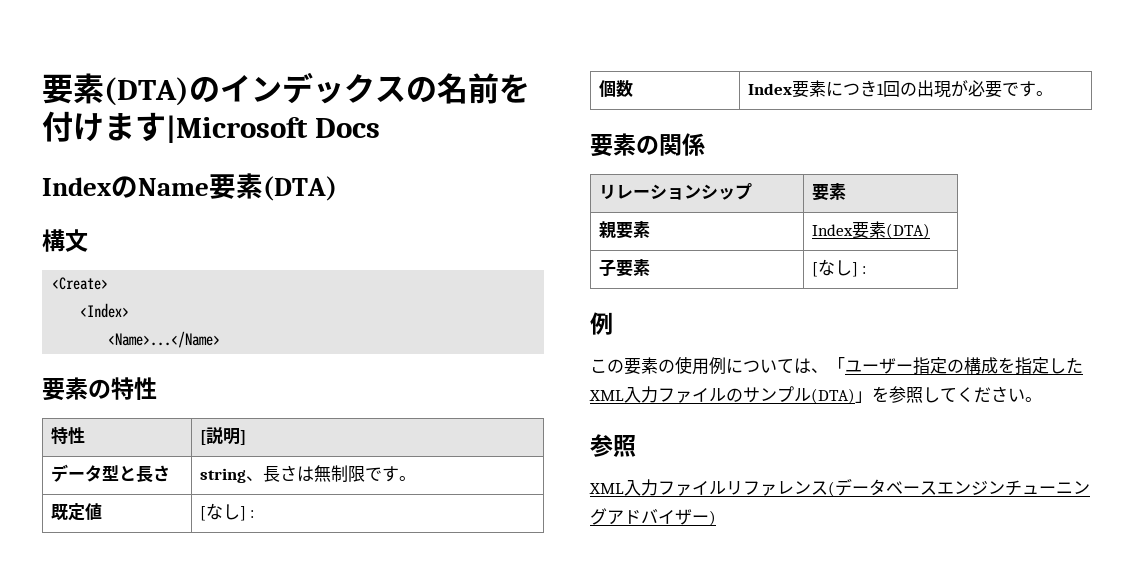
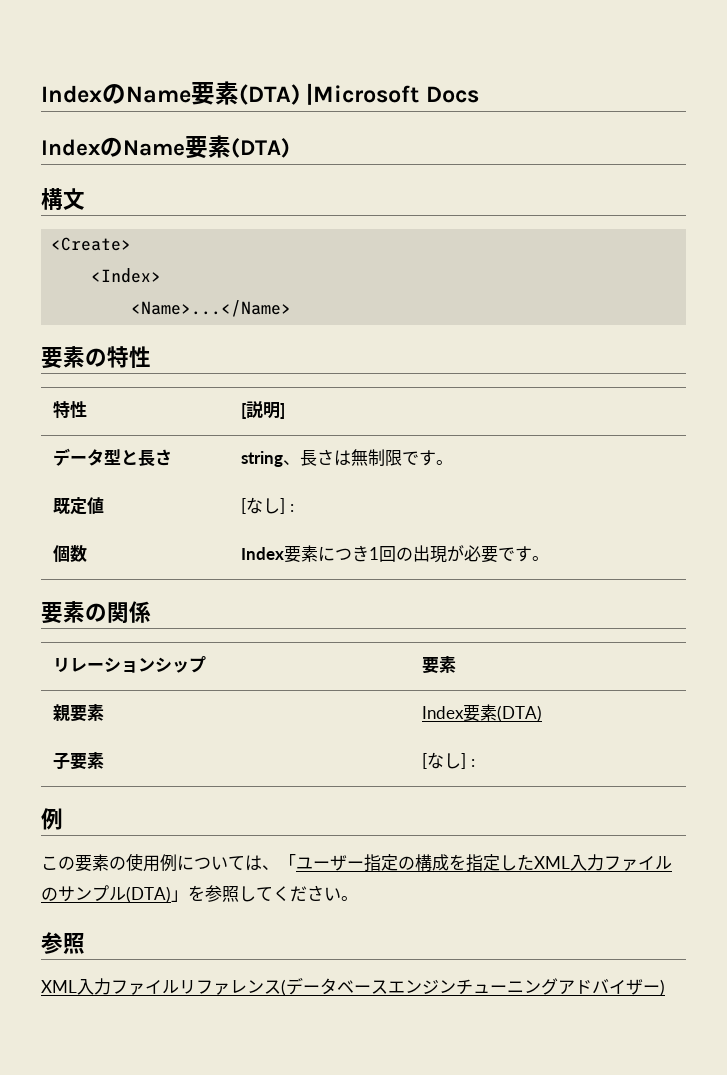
[42,72,530,106] [42,111,166,142] 要素(DTA)のインデックスの名前を付けます -> [41,81,300,105] IndexのName要素(DTA)

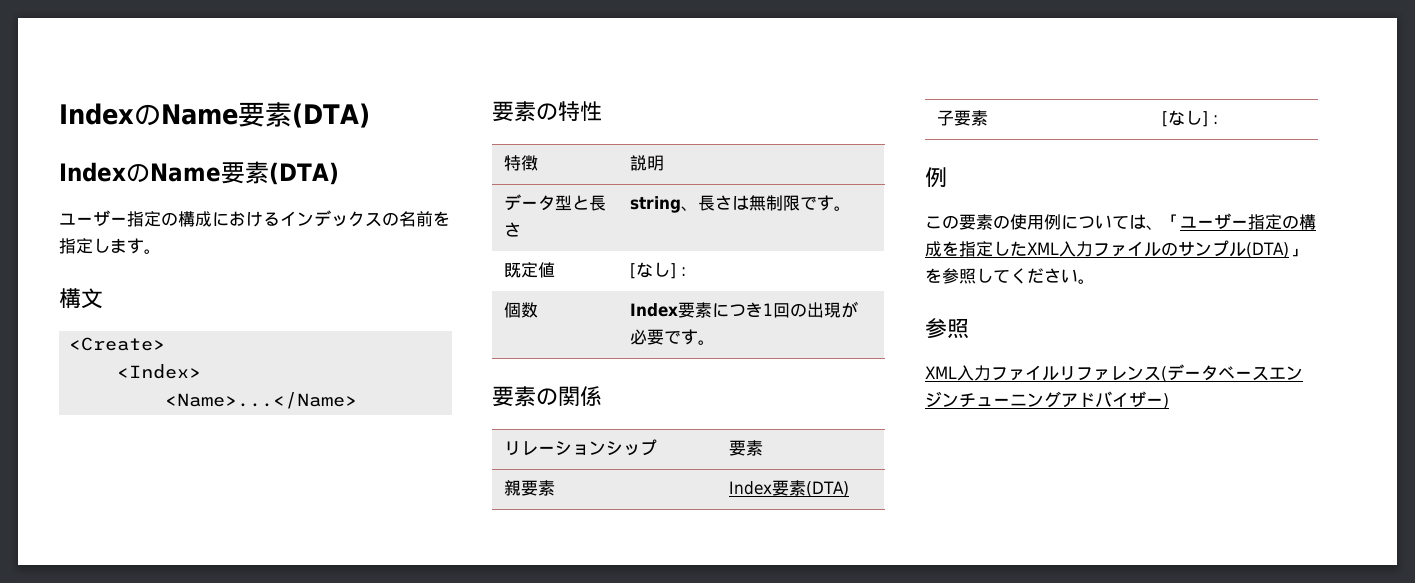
[41,81,479,105] [41,135,290,159] IndexのName要素(DTA) |Microsoft Docs // IndexのName要素(DTA) -> [59,102,370,128] [59,161,339,185] [59,210,450,227] [59,238,161,254] IndexのName要素(DTA) // IndexのName要素(DTA) // ユーザー指定の構成におけるインデックスの名前を指定します。
[70,401,88,418] [241,403,247,419] 性 | [ -> [520,155,538,171] 徴 |
[280,403,286,419] ] -> (664, 163) none

